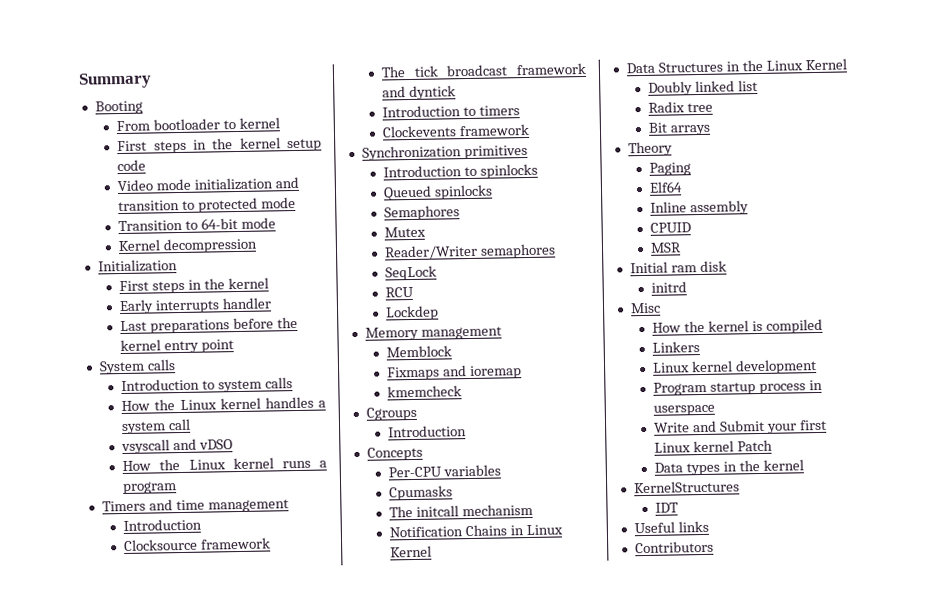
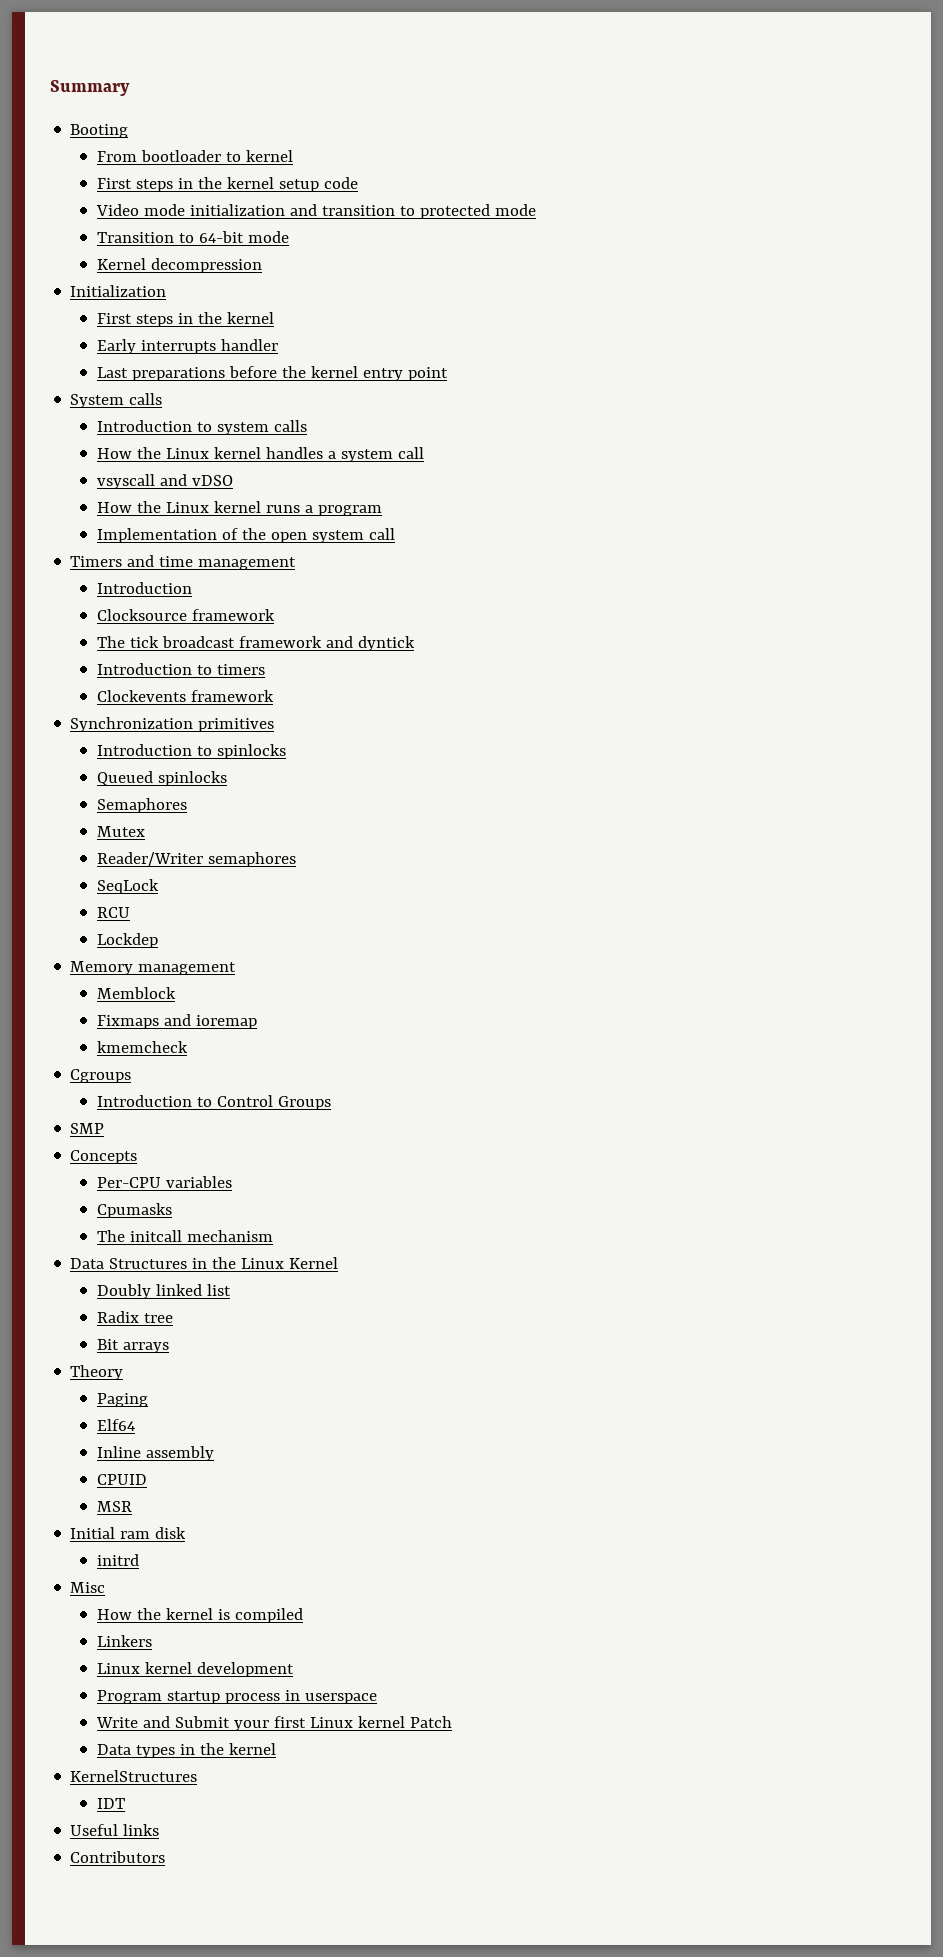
(178, 488) none -> [96,528,395,543] // Implementation of the open system call
(468, 431) none -> [196,1095,331,1110] [70,1123,105,1134] to Control Groups // SMP
[389,524,564,538] [390,545,433,558] // Notification Chains in Linux Kernel -> (273, 1236) none

